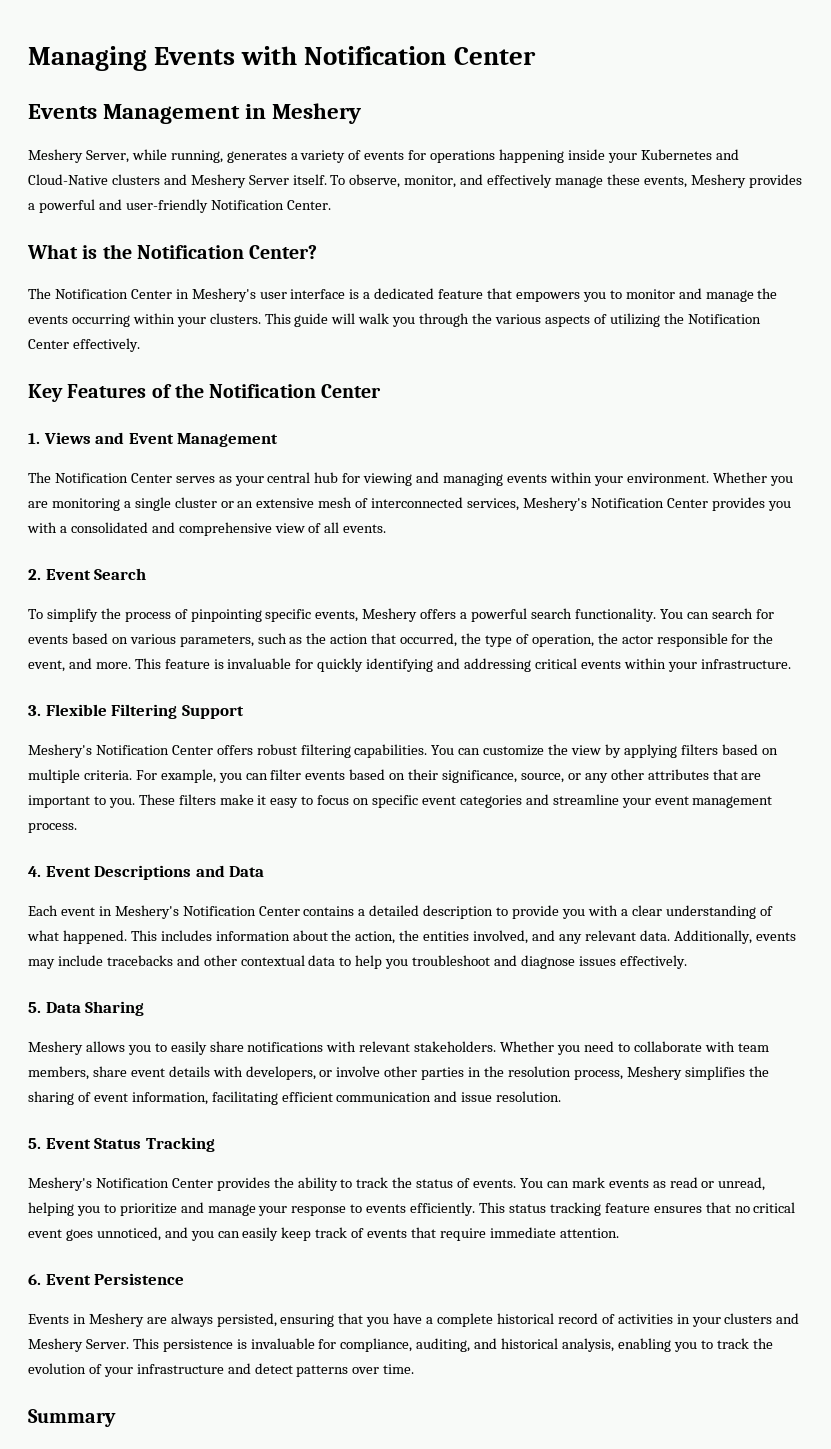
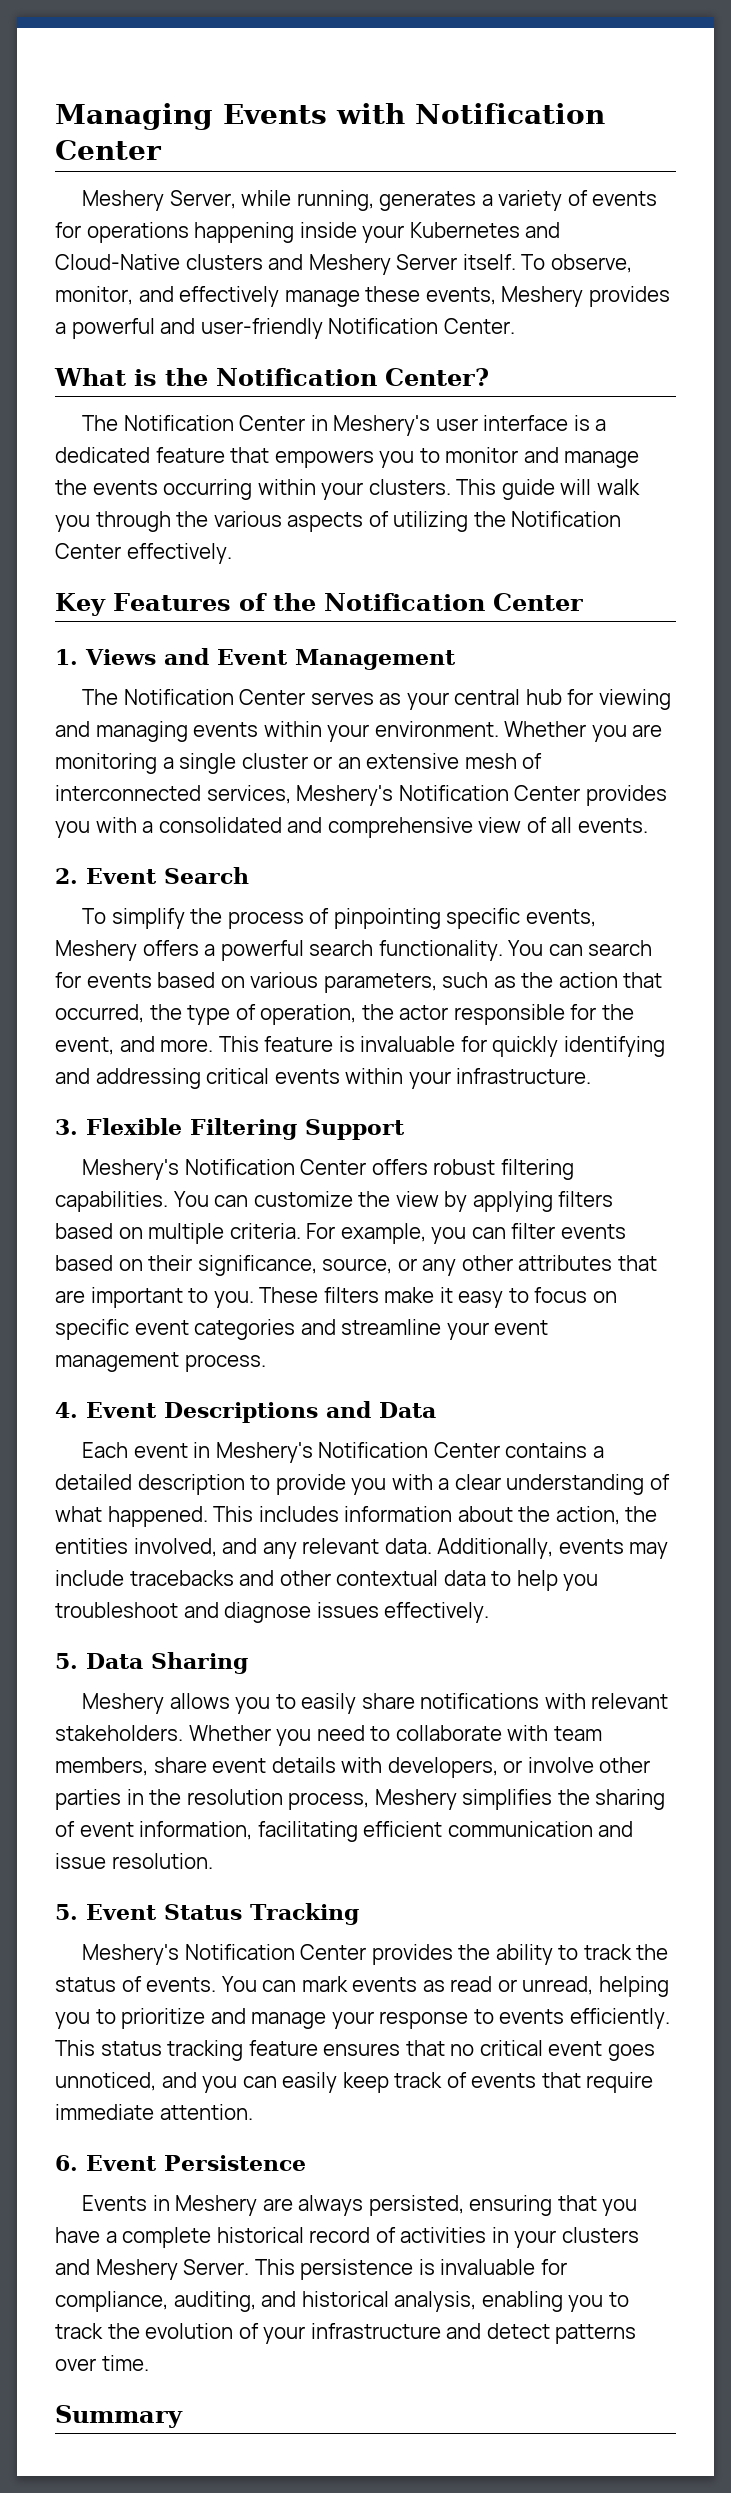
[28,103,362,124] // Events Management in Meshery -> (162, 150) none

